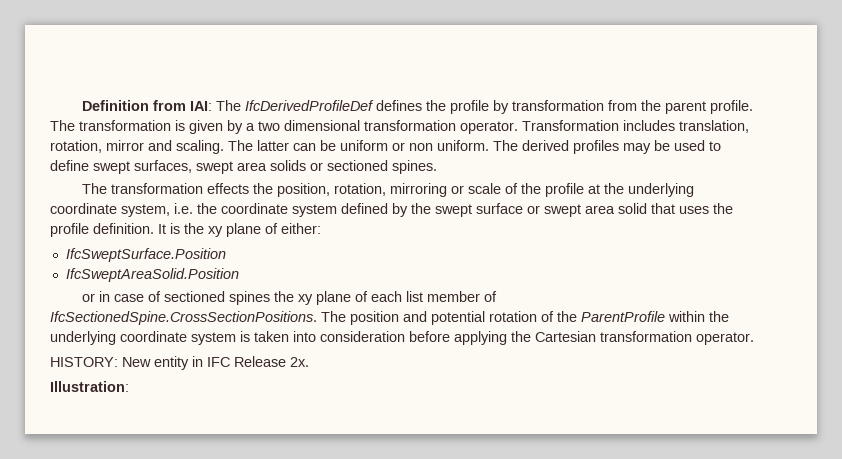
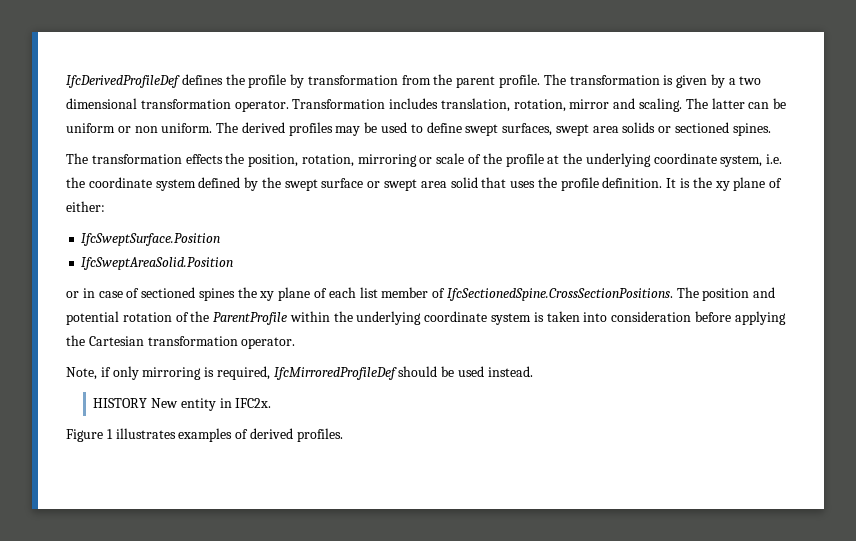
[81,100,241,111] Definition from IAI: The -> (66, 81) none
[50,356,309,370] [50,381,129,392] HISTORY: New entity in IFC Release 2x. // Illustration: -> [66,366,533,380] [93,398,272,411] [66,428,343,442] Note, if only mirroring is required, IfcMirroredProfileDef should be used instead. // HISTORY New entity in IFC2x. // Figure 1 illustrates examples of derived profiles.

